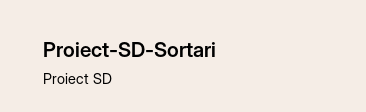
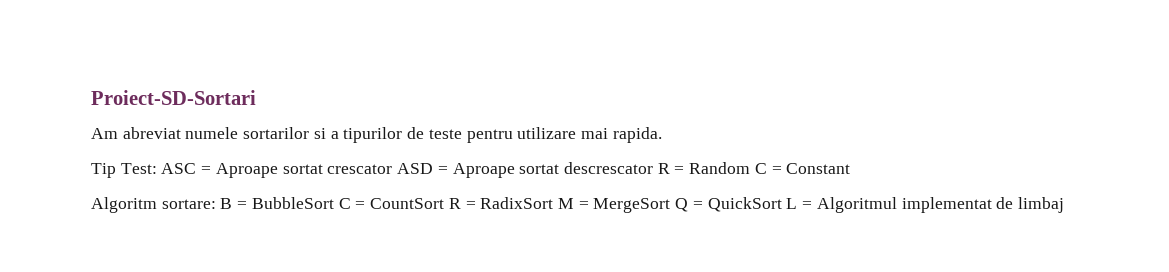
[43,73,112,84] Proiect SD -> [91,127,662,143] [91,162,851,178] [91,197,1064,213] Am abreviat numele sortarilor si a tipurilor de teste pentru utilizare mai rapida. // Tip Test: ASC = Aproape sortat crescator ASD = Aproape sortat descrescator R = Random C = Constant // Algoritm sortare: B = BubbleSort C = CountSort R = RadixSort M = MergeSort Q = QuickSort L = Algoritmul implementat de limbaj

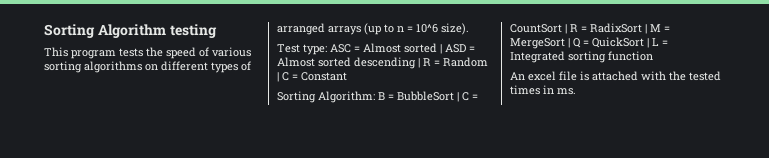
[91,90,256,105] [91,127,662,143] [91,162,653,178] Proiect-SD-Sortari // Am abreviat numele sortarilor si a tipurilor de teste pentru utilizare mai rapida. // Tip Test: ASC = Aproape sortat crescator ASD = Aproape sortat descrescator -> [44,24,217,38] [44,47,251,59] [44,61,251,73] [277,23,469,35] [277,43,475,55] [277,57,420,69] Sorting Algorithm testing // This program tests the speed of various sorting algorithms on different types of arranged arrays (up to n = 10^6 size). // Test type: ASC = Almost sorted | ASD = Almost sorted descending |
(751, 168) none -> [277,72,279,82] |
[91,197,216,213] Algoritm sortare: -> [277,91,375,103] Sorting Algorithm:
(334, 203) none -> [457,92,459,102] |
(445, 203) none -> [565,24,567,34] |
(554, 203) none -> [645,24,647,34] |
(671, 205) none -> [568,38,570,48] |
(782, 204) none -> [647,38,649,48] |
[816,197,1064,213] Algoritmul implementat de limbaj -> [510,51,653,63] [510,71,721,81] [510,85,576,95] Integrated sorting function // An excel file is attached with the tested times in ms.

